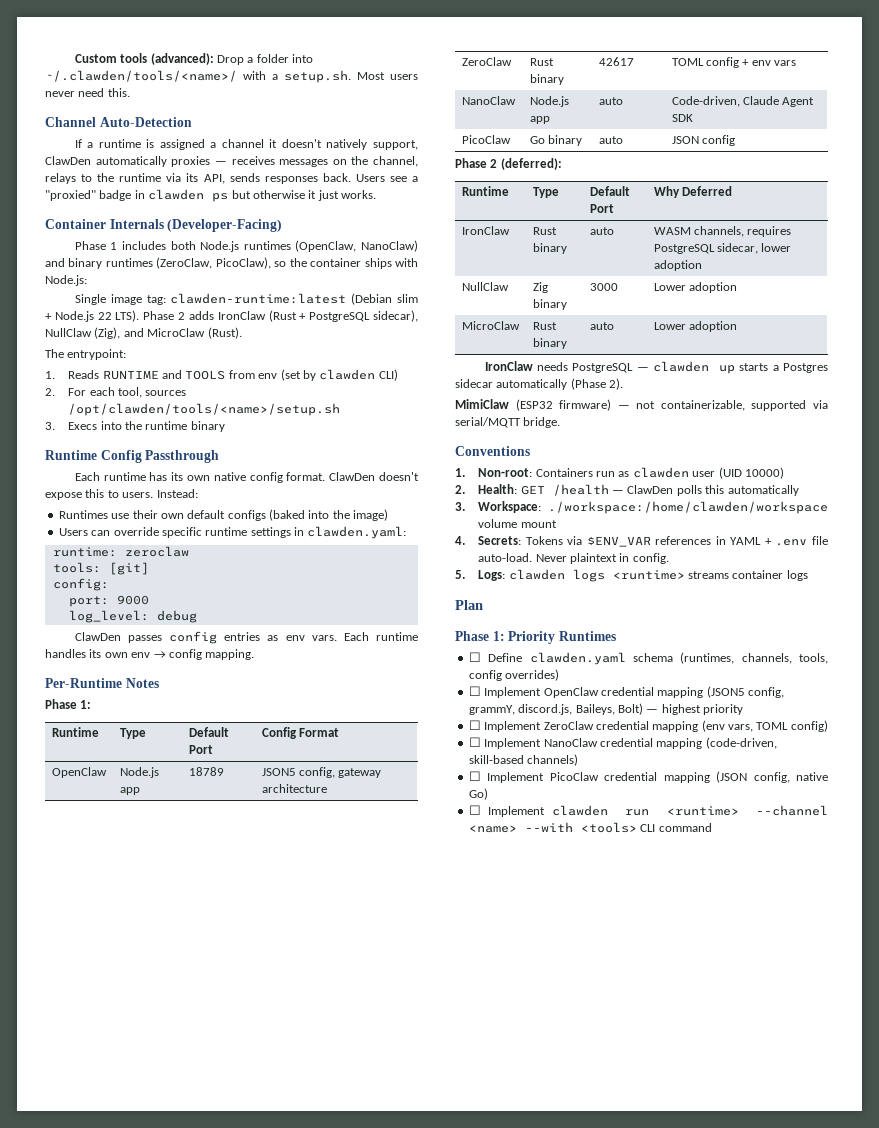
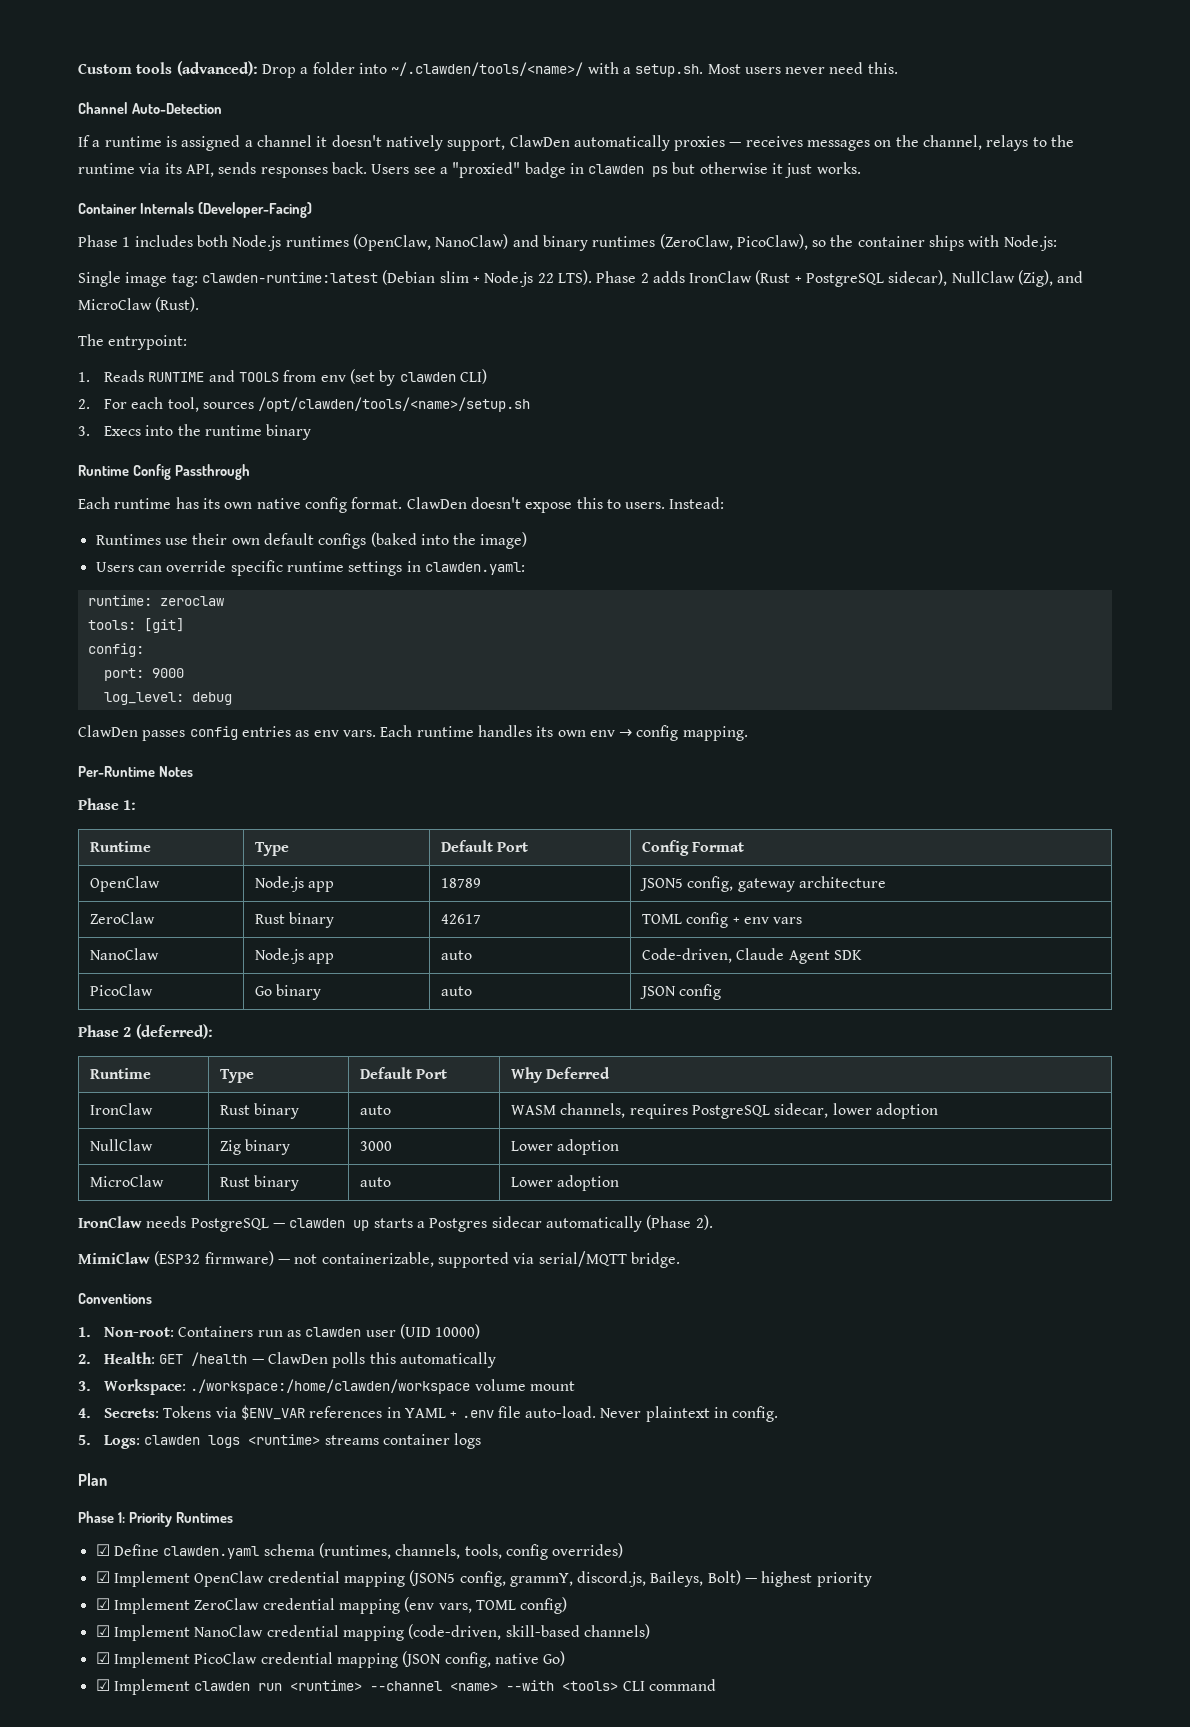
[468,652,481,662] ☐ -> [95,1544,110,1556] ☑
[468,686,481,696] ☐ -> [95,1571,110,1583] ☑
[468,720,481,730] ☐ -> [95,1598,110,1610] ☑
[468,737,481,747] ☐ -> [95,1625,110,1637] ☑
[468,771,481,781] ☐ -> [95,1652,110,1664] ☑
[468,805,481,815] ☐ -> [95,1679,110,1691] ☑

